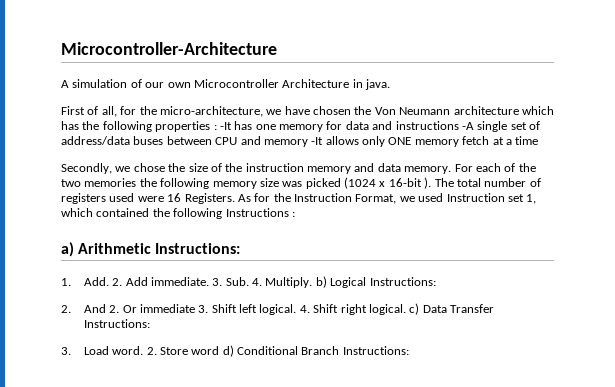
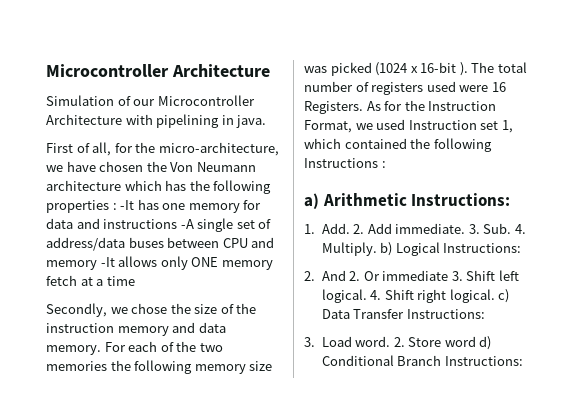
[61,42,277,55] [61,79,128,88] Microcontroller-Architecture // A simulation -> [46,64,270,77] [46,95,114,106] Microcontroller Architecture // Simulation
[167,79,350,88] own Microcontroller Architecture -> [157,95,255,106] [46,114,220,128] Microcontroller Architecture with pipelining

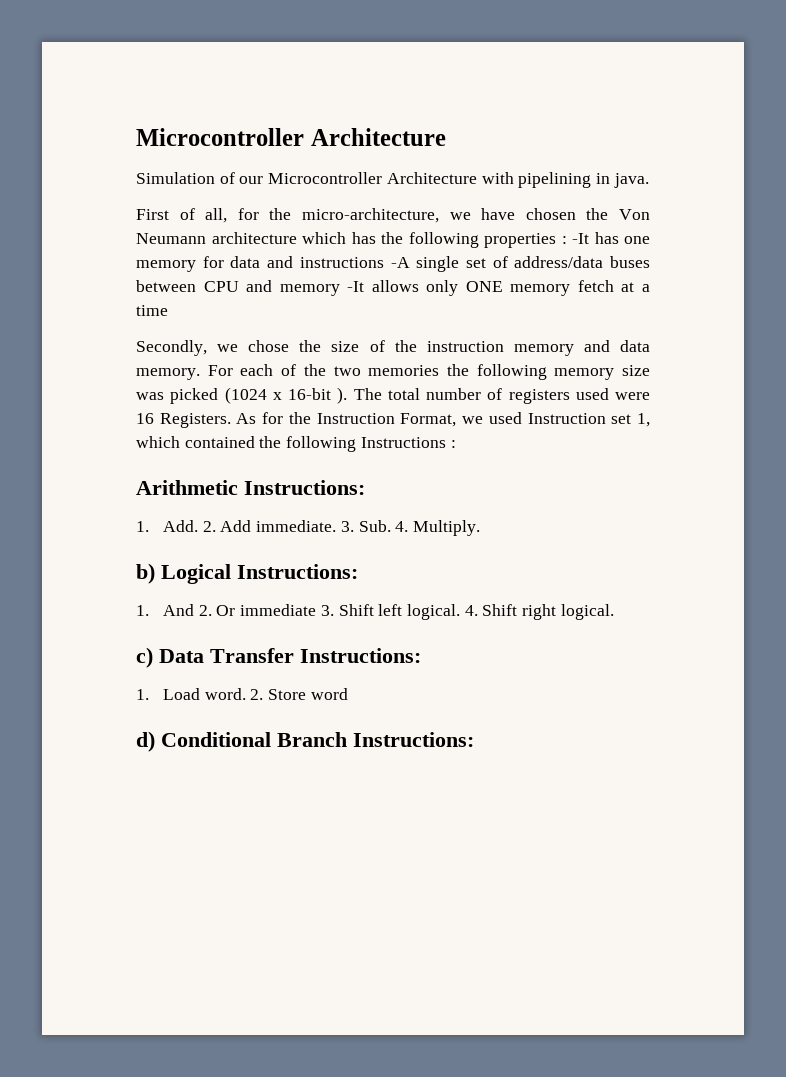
[304,193,319,209] a) -> (456, 444) none
(377, 249) none -> (480, 528) //
[304,271,315,281] 2. -> [136,605,149,616] 1.
(495, 296) none -> (614, 612) //
[304,337,315,347] 3. -> [136,689,149,700] 1.
(476, 341) none -> (348, 694) //

